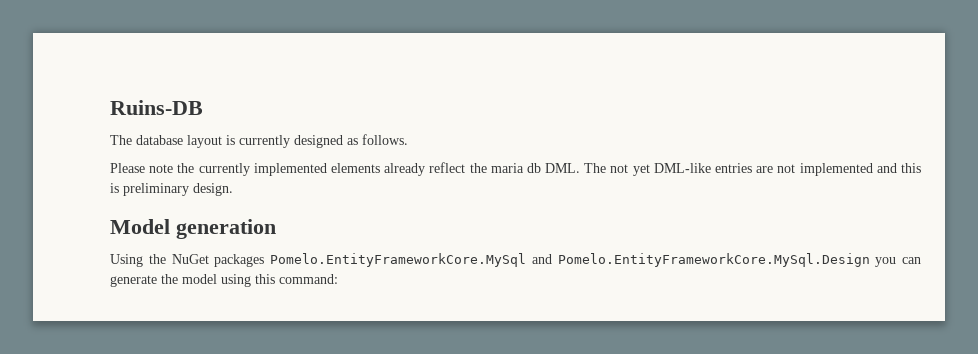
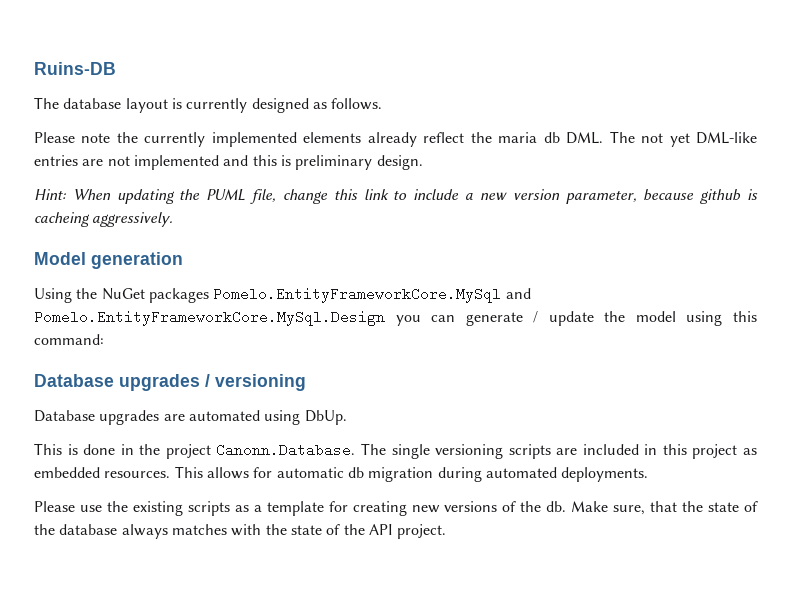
(233, 189) none -> [34,189,758,204] [34,212,174,227] // Hint: When updating the PUML file, change this link to include a new version parameter, because github is cacheing aggressively.
(157, 281) none -> [533,311,594,326] / update
(338, 279) none -> [34,374,306,391] [34,410,347,425] [34,443,757,459] [34,466,649,482] [34,501,759,516] [34,524,447,539] // Database upgrades / versioning // Database upgrades are automated using DbUp. // This is done in the project Canonn.Database. The single versioning scripts are included in this project as embedded resources. This allows for automatic db migration during automated deployments. // Please use the existing scripts as a template for creating new versions of the db. Make sure, that the state of the database always matches with the state of the API project.

